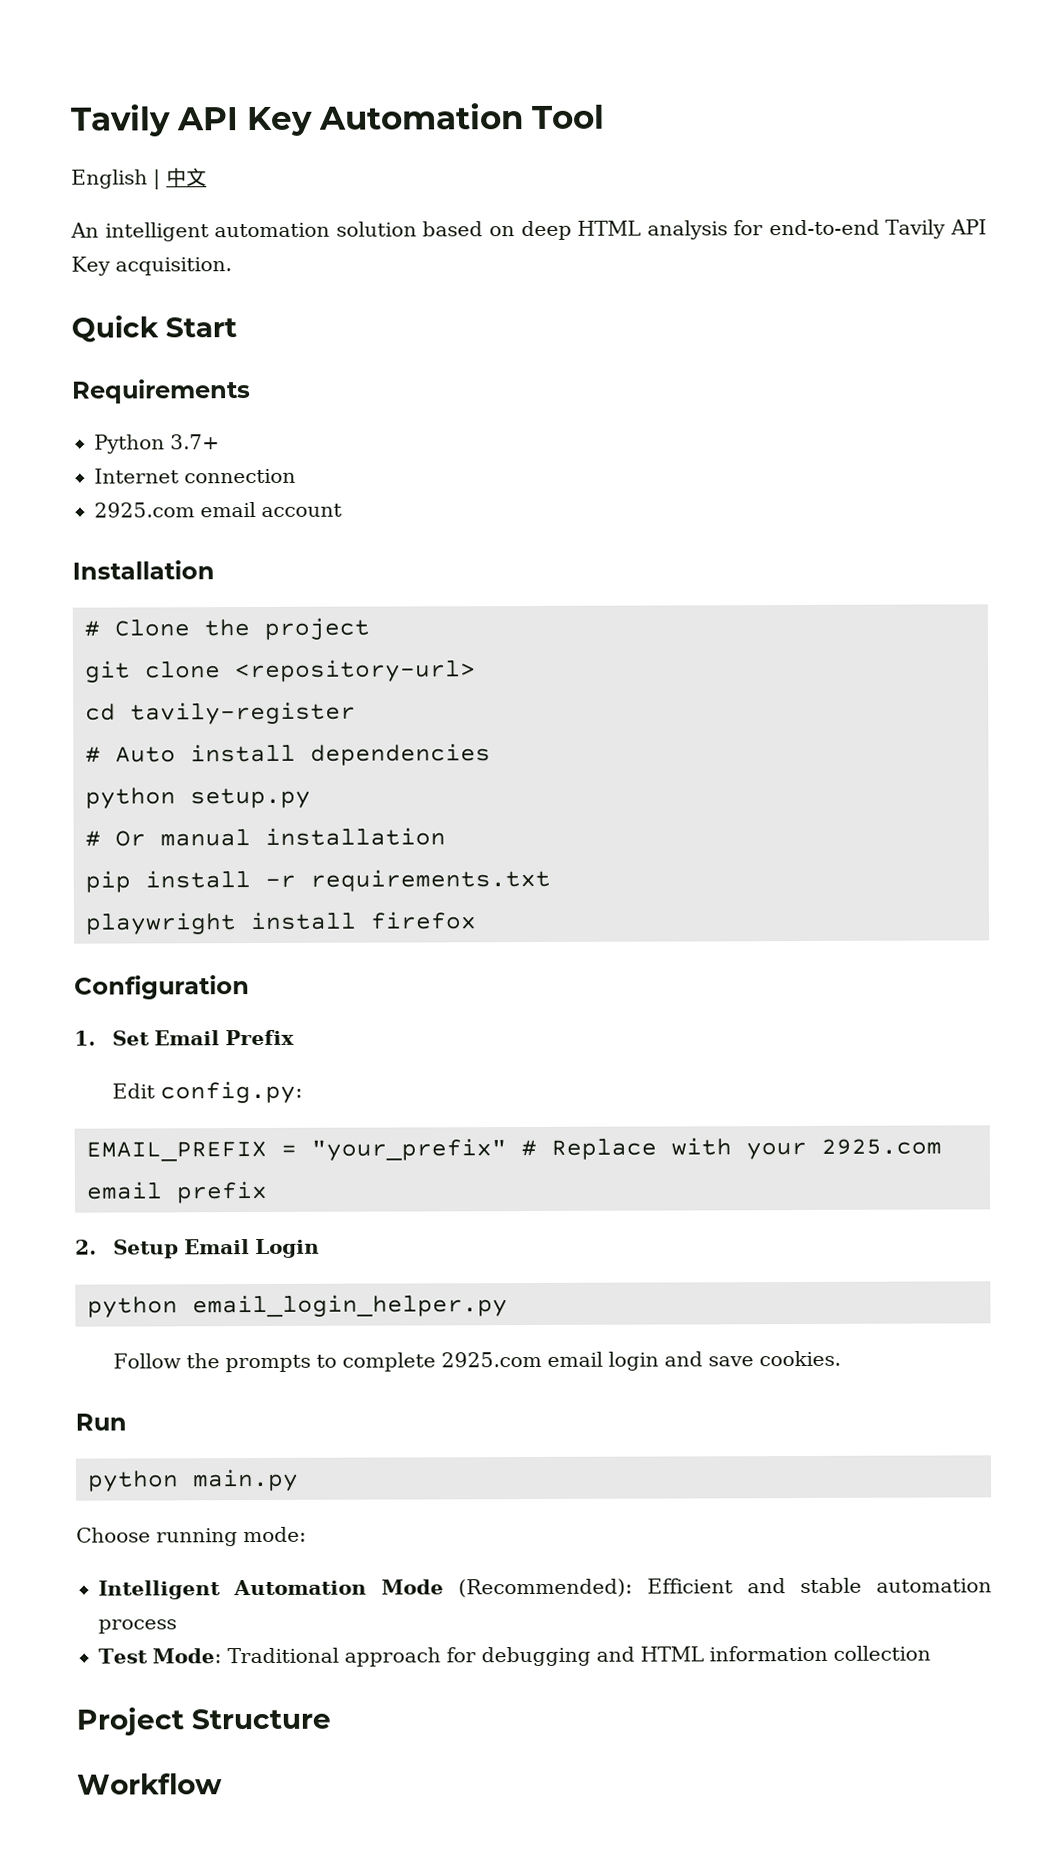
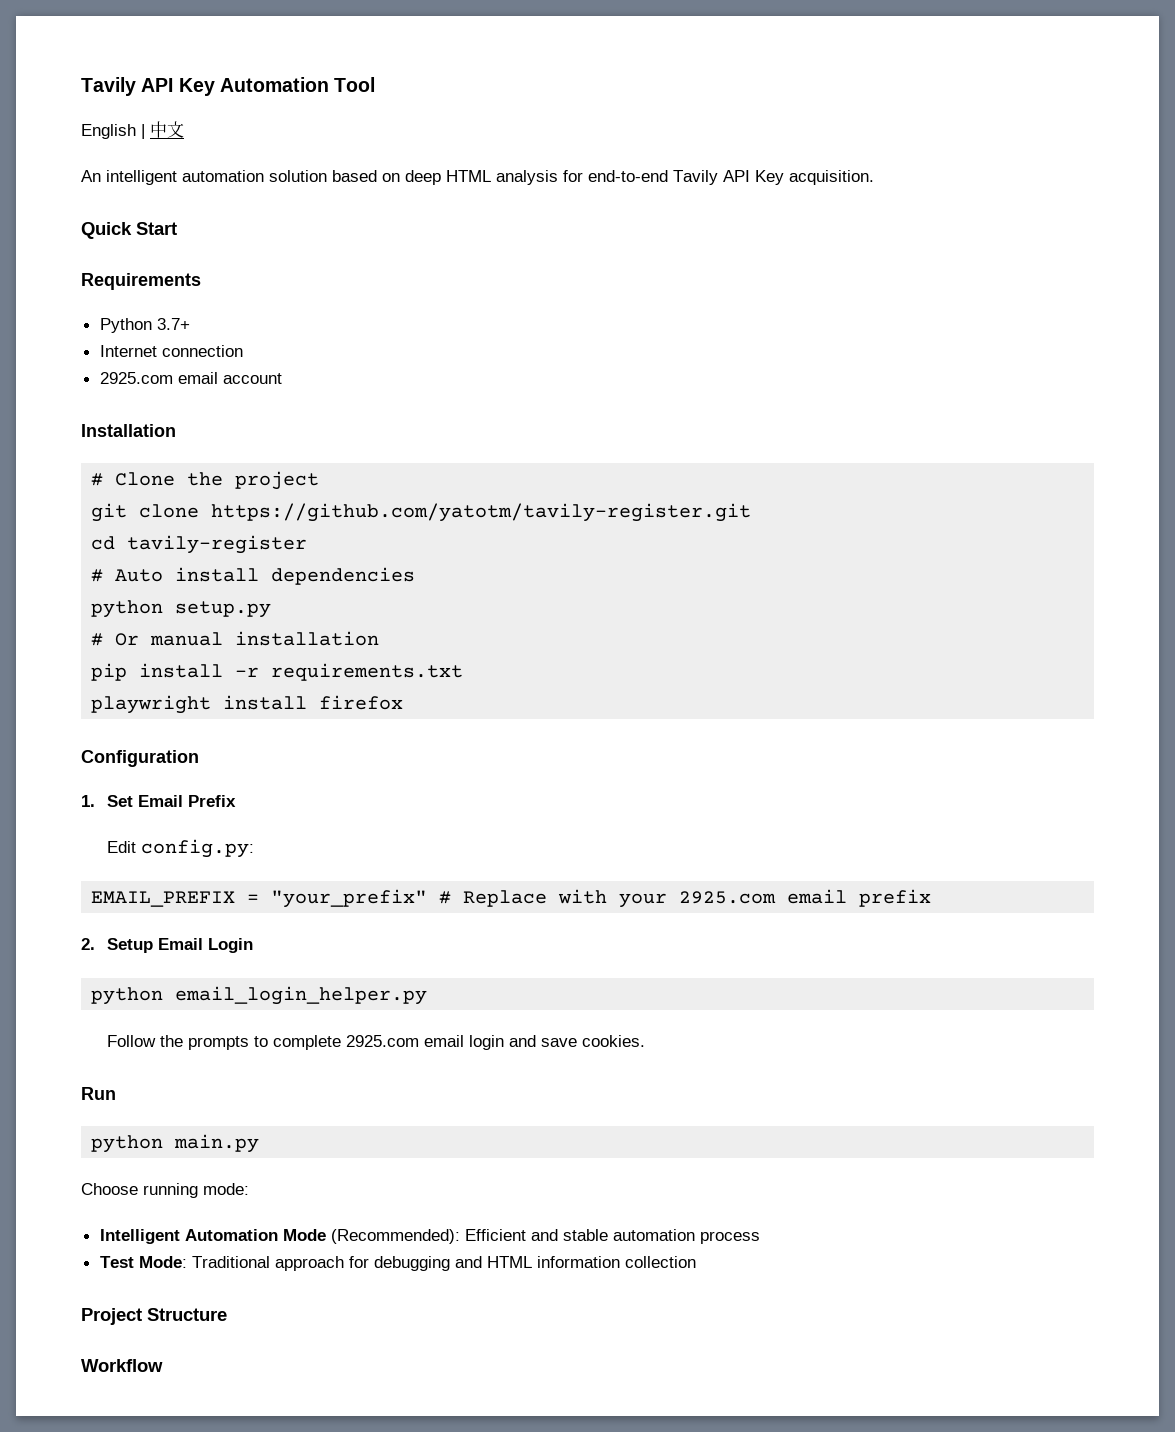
[235,659,476,683] <repository-url> -> [211,503,752,522] https://github.com/yatotm/tavily-register.git

